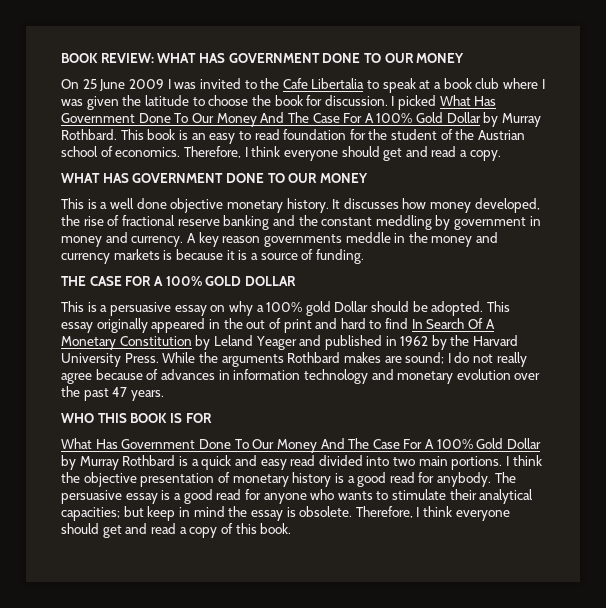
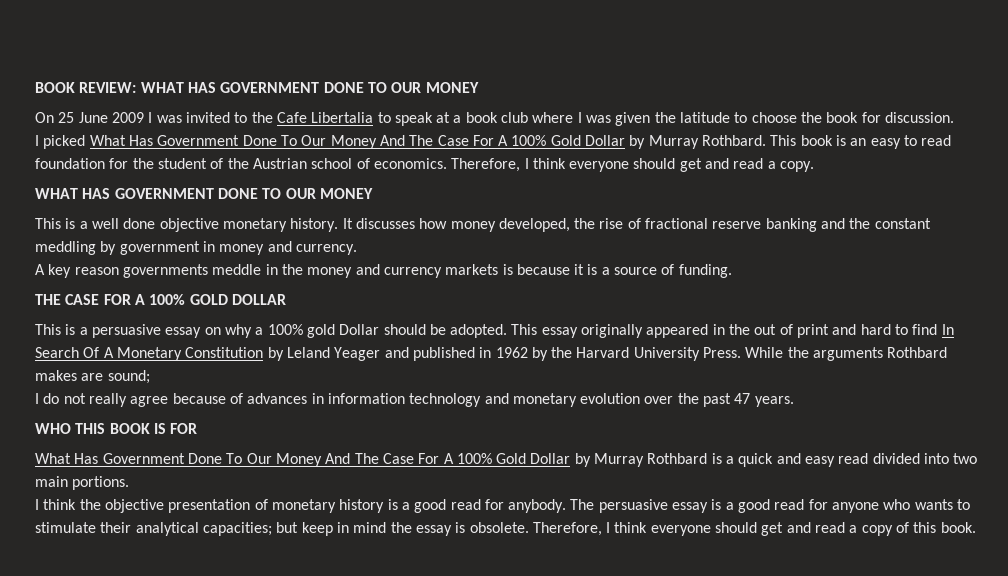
(388, 100) none -> (954, 117) //
(184, 241) none -> (357, 249) //
(445, 358) none -> (150, 377) //
(503, 463) none -> (130, 483) //

